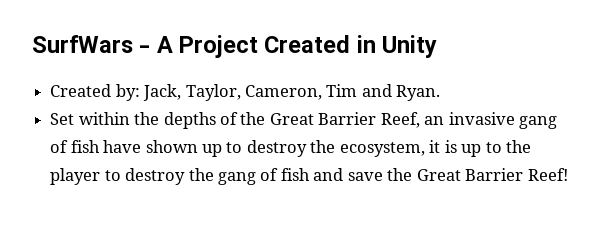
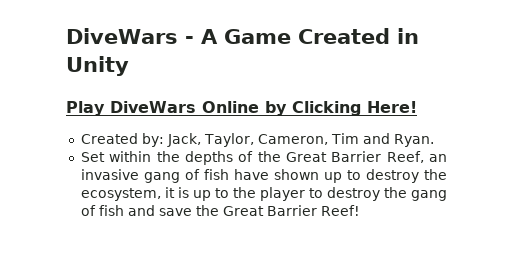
[32,35,133,53] SurfWars -> [66,28,178,44] DiveWars
[179,35,259,58] Project -> [223,29,291,44] Game
(438, 46) none -> [66,101,417,116] // Play DiveWars Online by Clicking Here!

